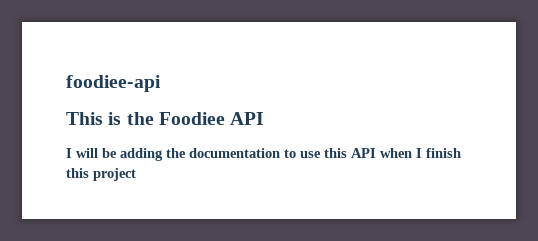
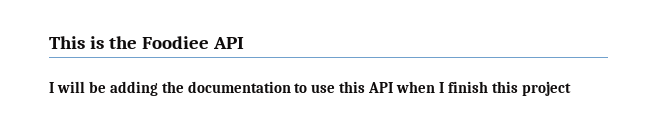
[66,75,161,92] foodiee-api // -> (49, 42) none

